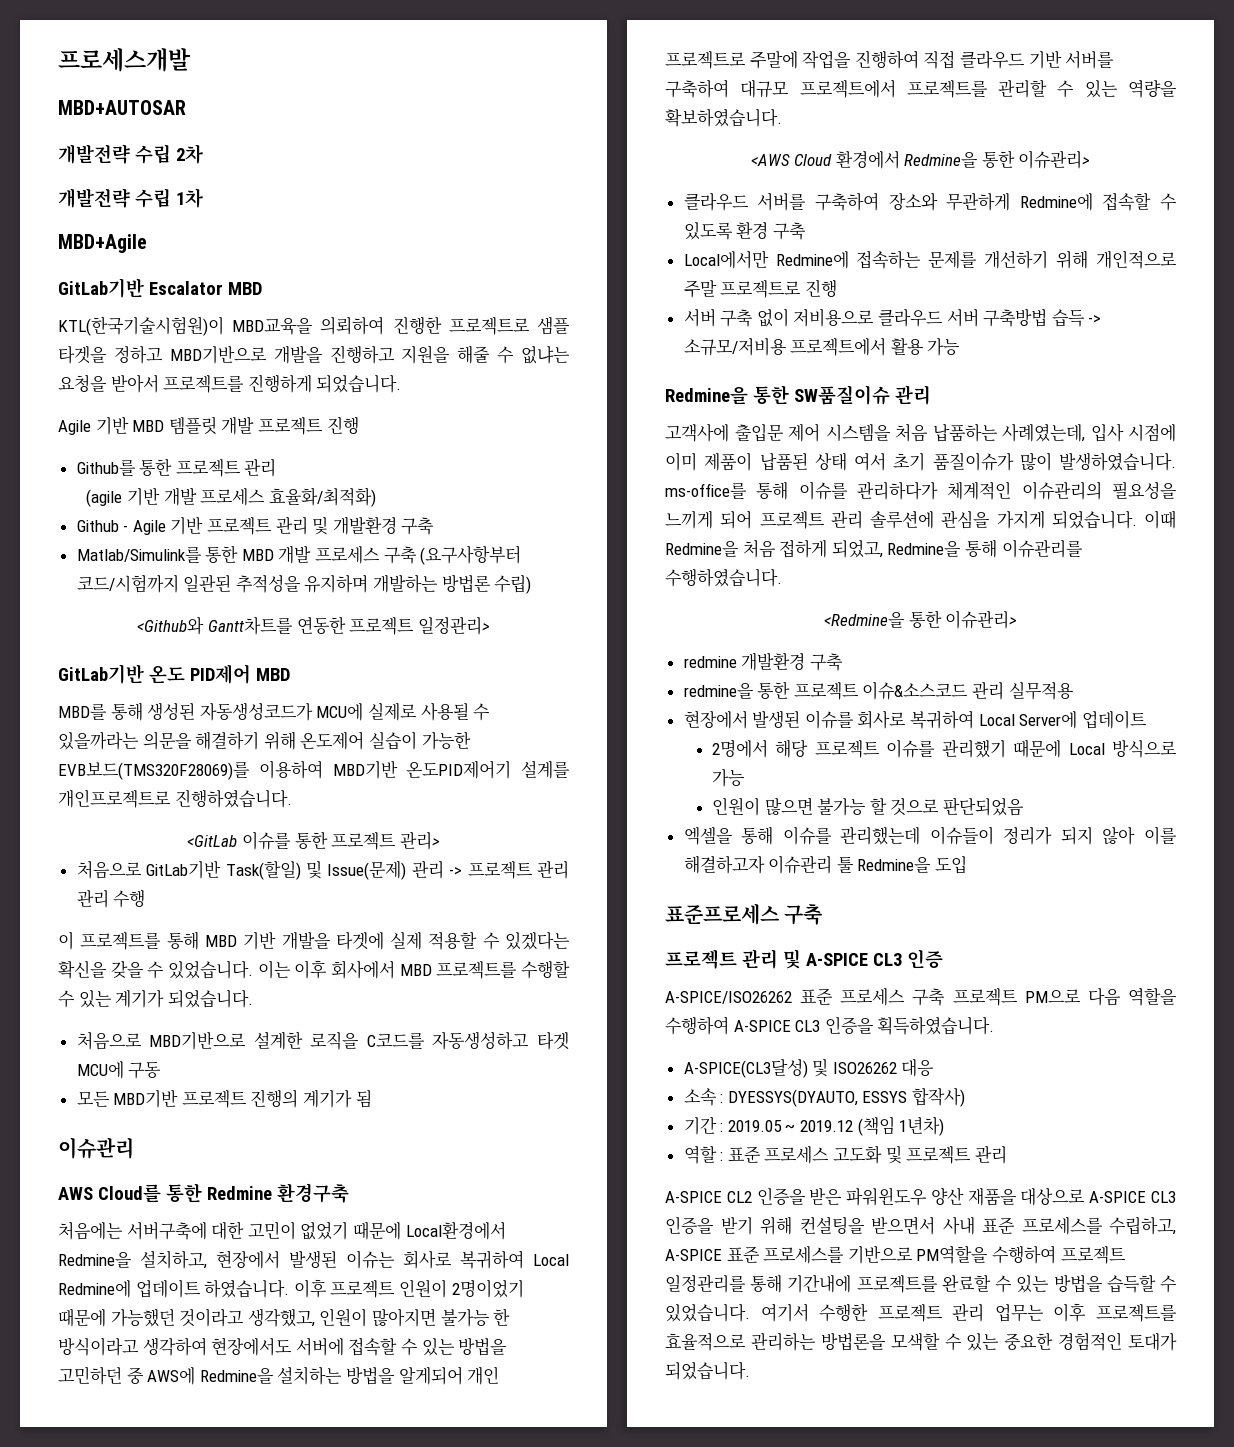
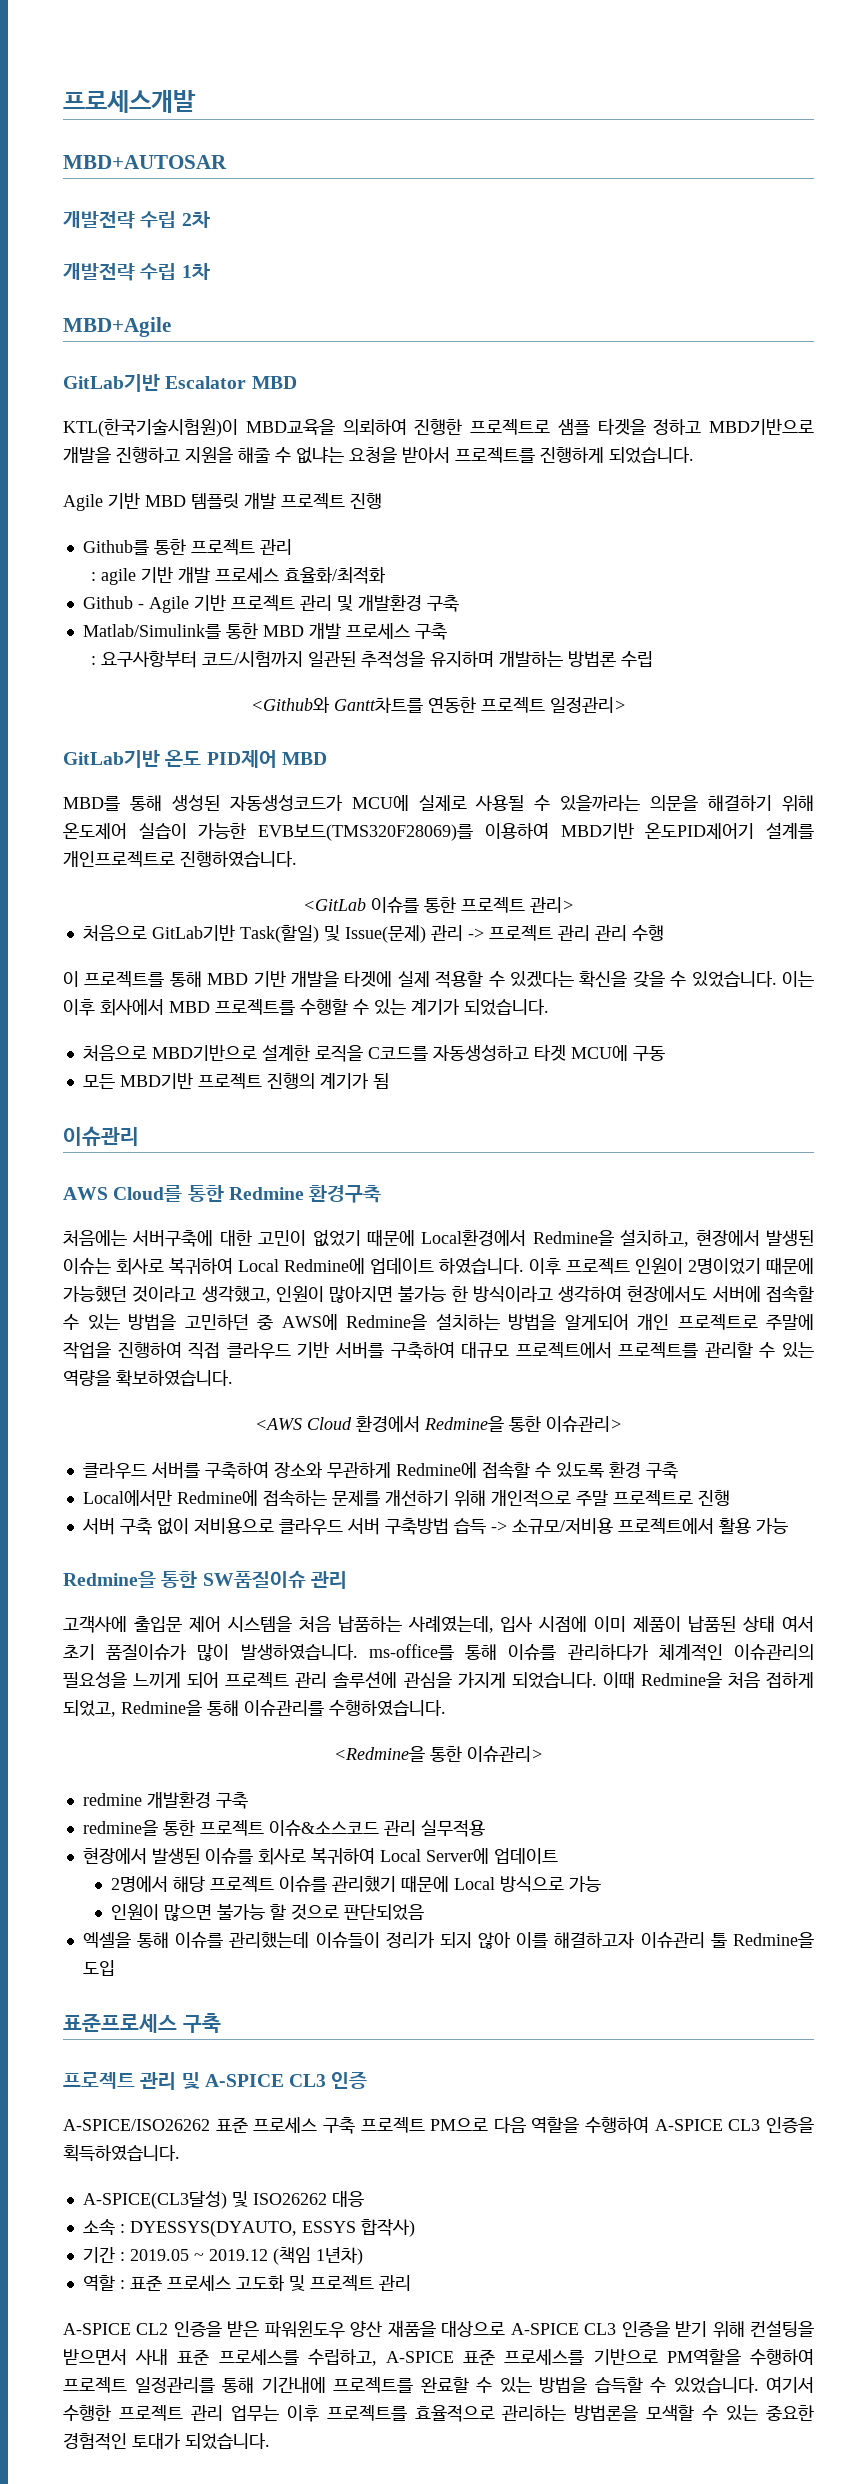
[86,489,123,507] (agile -> [91,568,137,585] : agile
[268,487,376,507] 효율화/최적화) -> [284,566,387,584] 효율화/최적화
[420,545,522,565] (요구사항부터 -> [91,651,198,668] // : 요구사항부터
[494,575,532,594] 수립) -> [621,651,654,667] 수립

